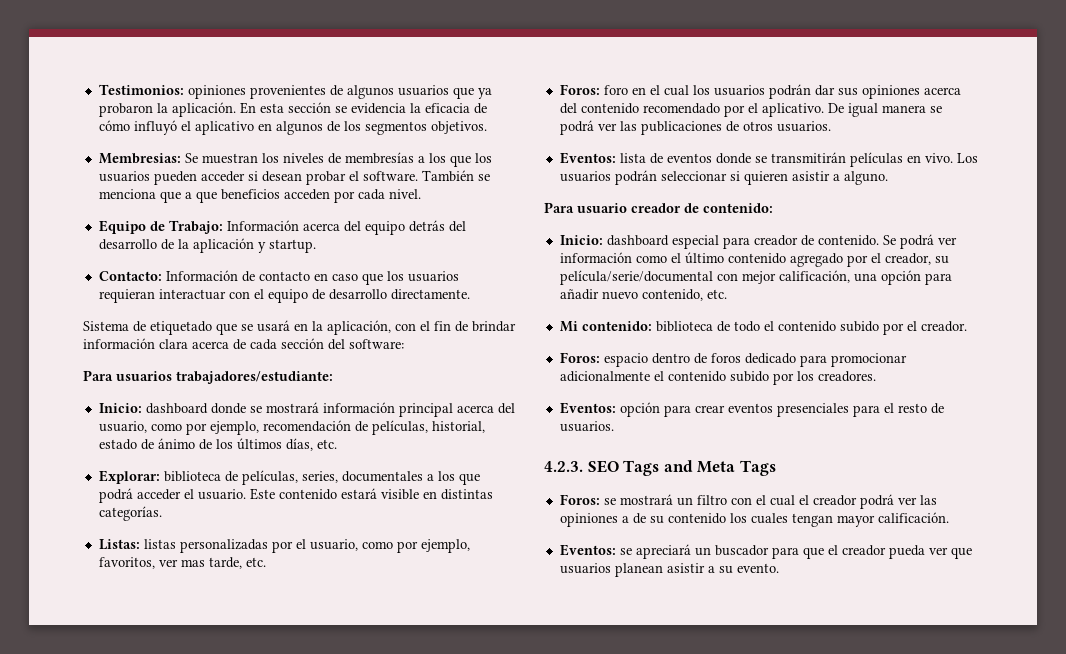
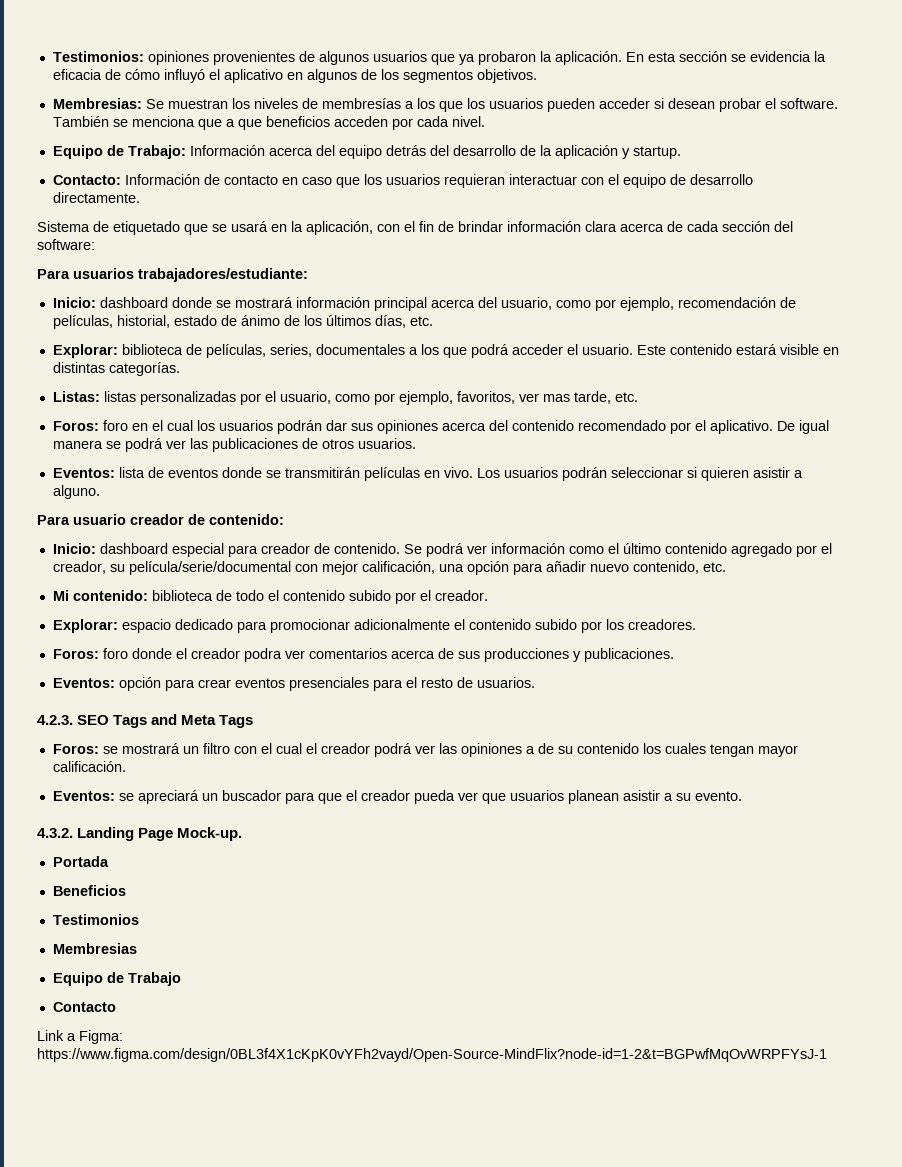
[559,352,741,367] Foros: espacio dentro de foros -> [52,619,171,633] Explorar: espacio
(876, 376) none -> [52,648,674,662] // Foros: foro donde el creador podra ver comentarios acerca de sus producciones y publicaciones.
(779, 568) none -> [37,827,243,841] [52,856,109,867] [52,885,126,896] [52,914,139,925] [52,943,137,954] [52,972,181,986] [52,1002,116,1012] [37,1030,123,1044] [37,1048,827,1062] // 4.3.2. Landing Page Mock-up. // Portada // Beneficios // Testimonios // Membresias // Equipo de Trabajo // Contacto // Link a Figma: https://www.figma.com/design/0BL3f4X1cKpK0vYFh2vayd/Open-Source-MindFlix?node-id=1-2&t=BGPwfMqOvWRPFYsJ-1

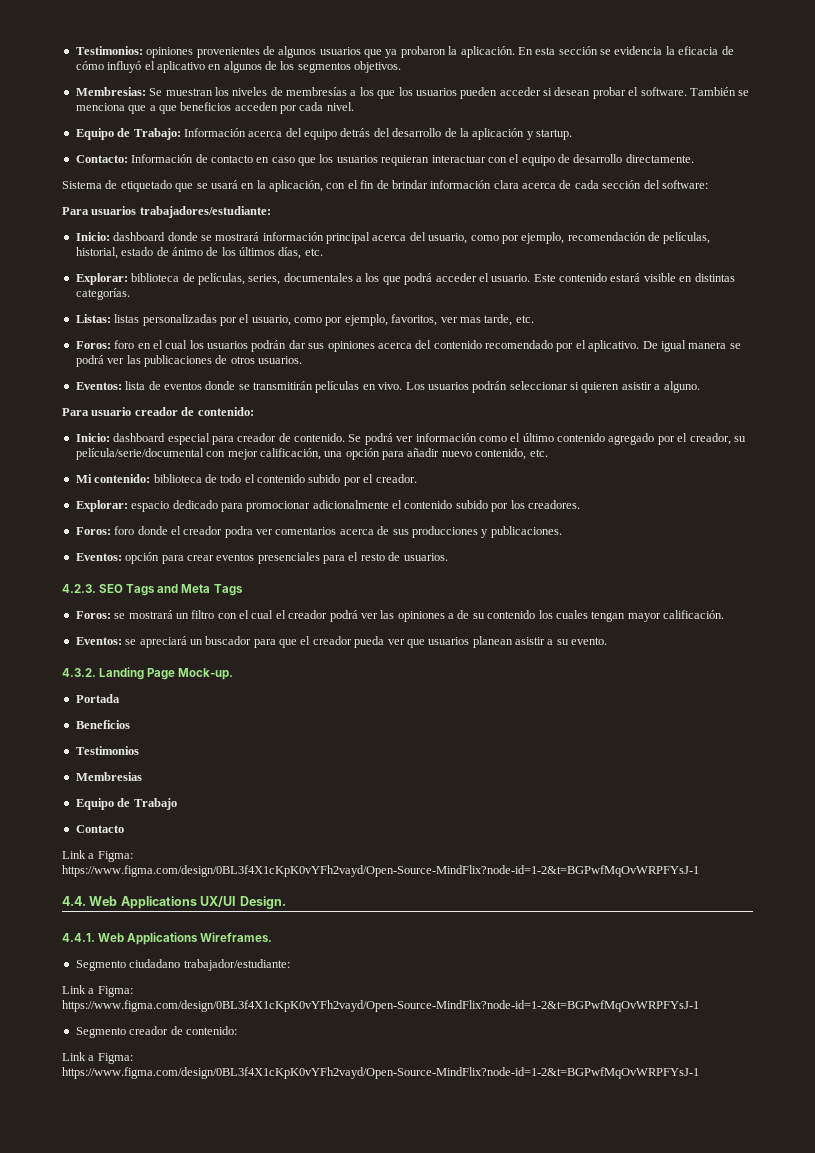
(827, 1055) none -> [62,896,286,909] [62,932,273,945] [75,959,290,971] [62,985,133,997] [62,1000,699,1012] [75,1026,237,1038] [62,1052,133,1064] [62,1067,699,1079] // 4.4. Web Applications UX/UI Design. // 4.4.1. Web Applications Wireframes. // Segmento ciudadano trabajador/estudiante: // Link a Figma: https://www.figma.com/design/0BL3f4X1cKpK0vYFh2vayd/Open-Source-MindFlix?node-id=1-2&t=BGPwfMqOvWRPFYsJ-1 // Segmento creador de contenido: // Link a Figma: https://www.figma.com/design/0BL3f4X1cKpK0vYFh2vayd/Open-Source-MindFlix?node-id=1-2&t=BGPwfMqOvWRPFYsJ-1

